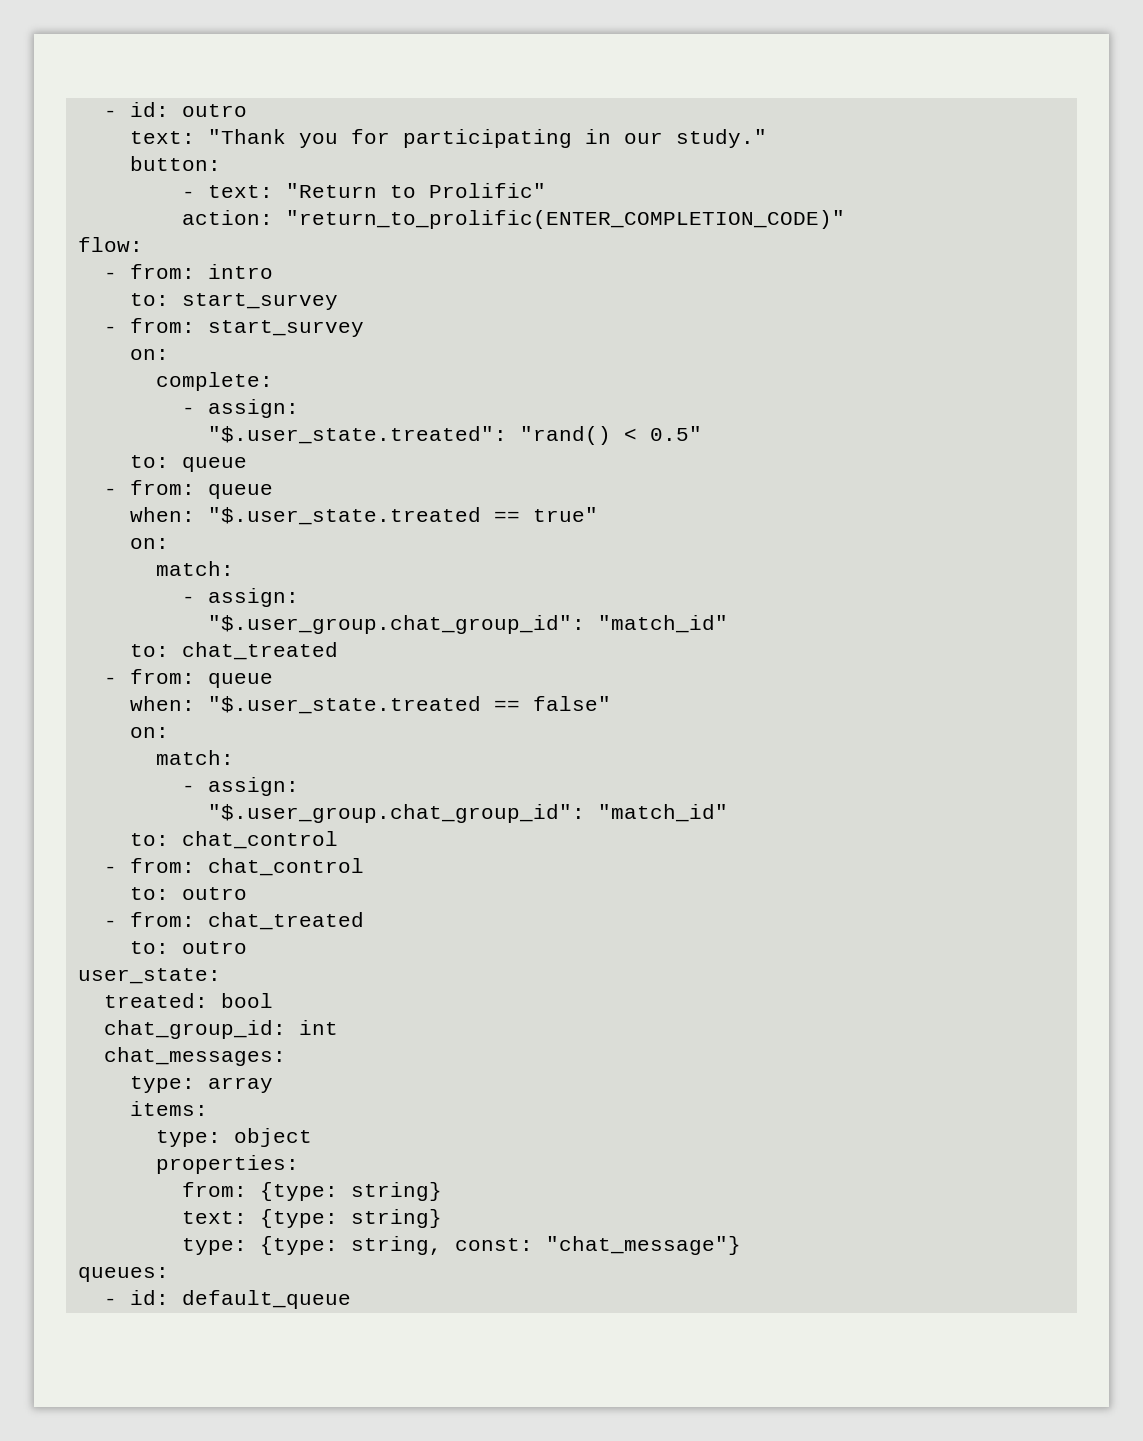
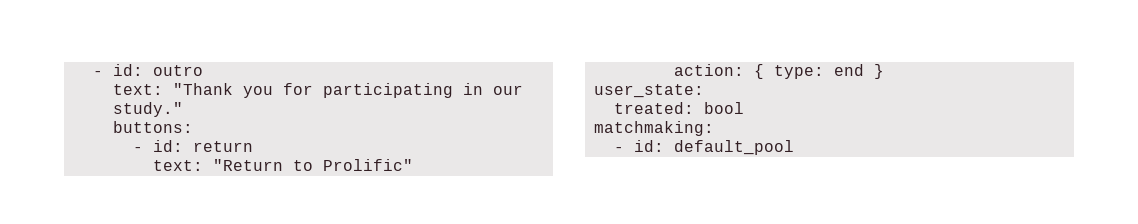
[129,156,221,171] [181,191,195,198] button: // - -> [113,121,193,133] [133,140,253,152] buttons: // - id: return //
[285,210,845,229] [77,237,143,252] [103,264,273,279] [129,293,338,310] [103,318,364,337] [129,349,169,360] [155,372,273,391] [181,399,299,418] [207,426,702,445] [129,455,247,472] [103,480,273,499] [129,507,598,525] [129,538,169,549] [155,561,234,576] [181,588,299,607] [207,615,728,634] [129,642,338,660] [103,669,273,688] [129,696,611,714] [129,727,169,738] [155,750,234,765] [181,777,299,796] [207,804,728,823] [129,831,338,849] [103,858,364,876] [129,887,247,900] [103,912,364,930] [129,941,247,954] [77,968,221,984] [103,993,273,1008] [103,1020,338,1039] [103,1047,286,1066] [129,1076,273,1093] [129,1101,208,1116] [155,1128,312,1147] [155,1155,299,1174] [181,1182,442,1201] [181,1209,442,1228] [181,1236,741,1255] [77,1267,169,1282] [103,1290,351,1309] "return_to_prolific(ENTER_COMPLETION_CODE)" // flow: // - from: intro // to: start_survey // - from: start_survey // on: // complete: // - assign: // "$.user_state.treated": "rand() < 0.5" // to: queue // - from: queue // when: "$.user_state.treated == true" // on: // match: // - assign: // "$.user_group.chat_group_id": "match_id" // to: chat_treated // - from: queue // when: "$.user_state.treated == false" // on: // match: // - assign: // "$.user_group.chat_group_id": "match_id" // to: chat_control // - from: chat_control // to: outro // - from: chat_treated // to: outro // user_state: // treated: bool // chat_group_id: int // chat_messages: // type: array // items: // type: object // properties: // from: {type: string} // text: {type: string} // type: {type: string, const: "chat_message"} // queues: // - id: default_queue -> [754,64,884,79] [594,84,704,98] [614,102,744,114] [594,121,714,136] [614,140,794,155] { type: end } // user_state: // treated: bool // matchmaking: // - id: default_pool

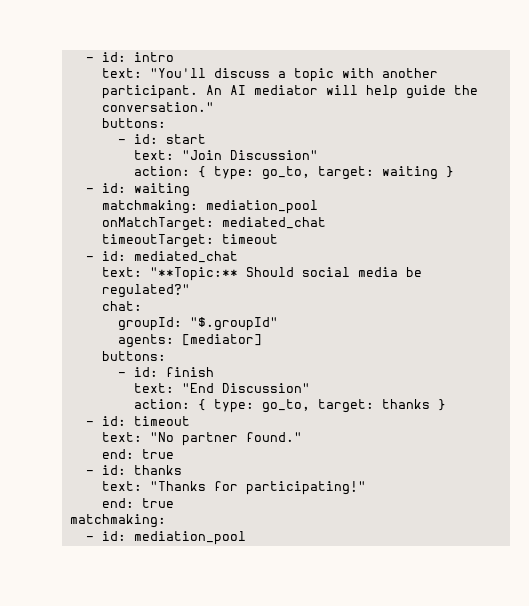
[93,64,203,76] [113,83,523,98] [113,102,183,117] [113,121,193,133] [133,140,253,152] [153,159,413,171] [674,64,884,79] [594,84,704,98] [614,102,744,114] - id: outro // text: "Thank you for participating in our study." // buttons: // - id: return // text: "Return to Prolific" // action: { type: end } // user_state: // treated: bool -> [86,52,175,62] [102,68,439,82] [102,85,479,99] [102,102,215,112] [102,118,167,128] [118,134,207,144] [134,150,319,160] [134,166,455,180] [86,183,191,197] [102,200,319,214] [102,217,327,231] [102,234,279,248] [86,251,239,263] [102,267,423,281] [102,284,191,298] [102,301,143,311] [118,317,279,331] [118,334,263,348] [102,351,167,361] [118,367,215,377] [134,383,311,393] [134,399,447,413] [86,416,191,426] [102,432,303,446] [102,449,175,459] [86,465,183,475] [102,481,367,495] [102,498,175,508] - id: intro // text: "You'll discuss a topic with another participant. An AI mediator will help guide the conversation." // buttons: // - id: start // text: "Join Discussion" // action: { type: go_to, target: waiting } // - id: waiting // matchmaking: mediation_pool // onMatchTarget: mediated_chat // timeoutTarget: timeout // - id: mediated_chat // text: "**Topic:** Should social media be regulated?" // chat: // groupId: "$.groupId" // agents: [mediator] // buttons: // - id: finish // text: "End Discussion" // action: { type: go_to, target: thanks } // - id: timeout // text: "No partner found." // end: true // - id: thanks // text: "Thanks for participating!" // end: true
[674,140,794,155] default_pool -> [134,531,247,545] mediation_pool

